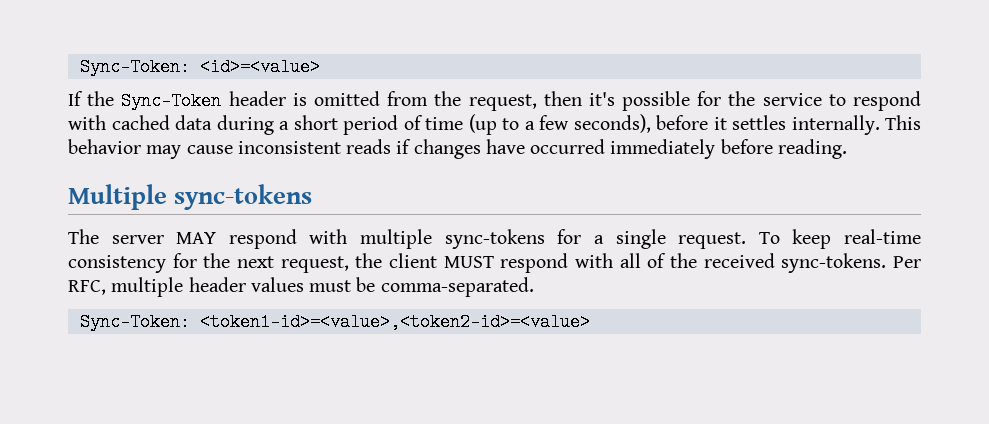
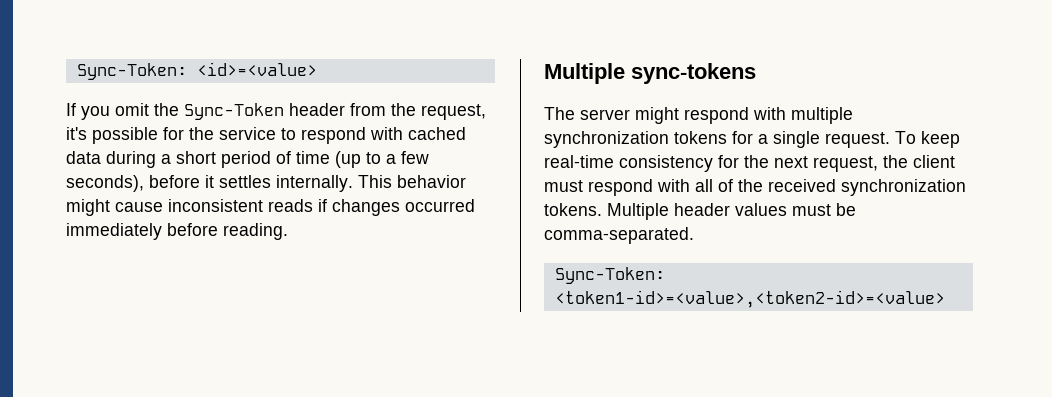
(83, 98) none -> [81,103,149,120] you omit
[292,91,380,106] is omitted -> (345, 109) none
[543,91,582,106] then -> (486, 112) none
[146,145,182,159] may -> [66,199,110,216] might
[485,139,525,154] have -> (400, 207) none
[176,232,217,244] MAY -> [635,107,679,124] might
[444,229,545,249] sync-tokens -> [544,131,727,148] synchronization tokens
[443,256,494,268] MUST -> [544,180,583,192] must
[781,253,921,273] [68,277,184,297] sync-tokens. Per RFC, multiple -> [841,179,966,196] [544,203,669,220] synchronization tokens. Multiple

